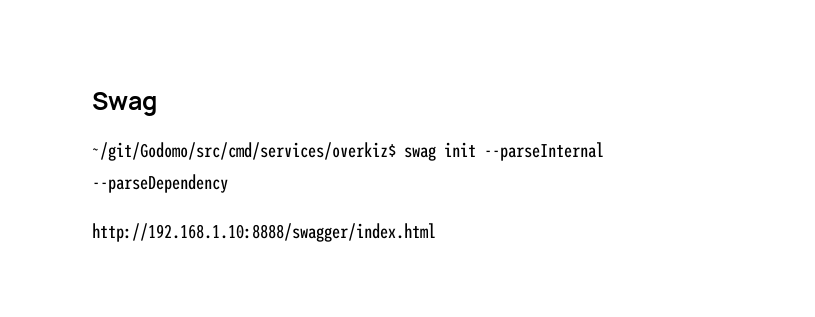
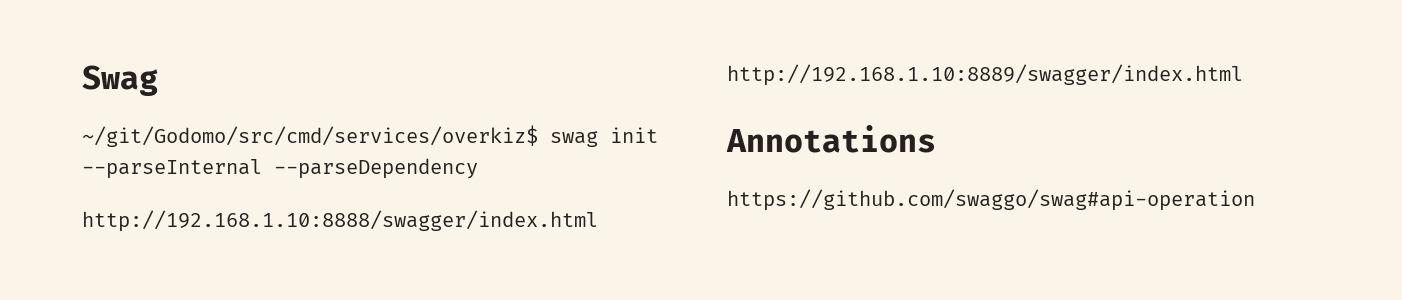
(436, 232) none -> [727,64,1243,86] [726,125,936,153] [727,189,1255,211] http://192.168.1.10:8889/swagger/index.html // Annotations // https://github.com/swaggo/swag#api-operation

